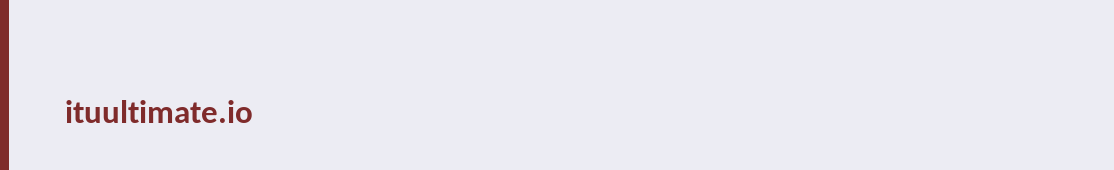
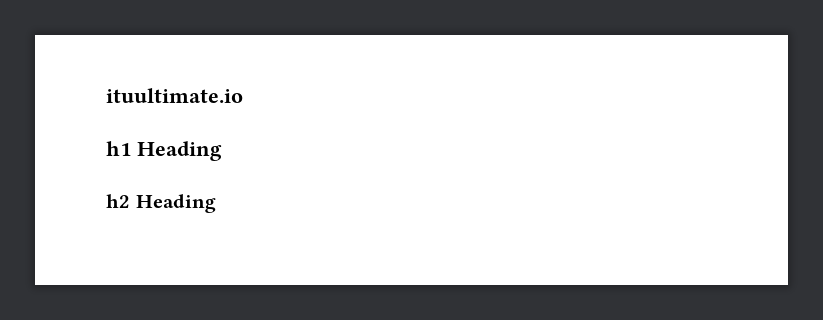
(253, 111) none -> [106,141,222,161] [106,194,216,213] // h1 Heading // h2 Heading

